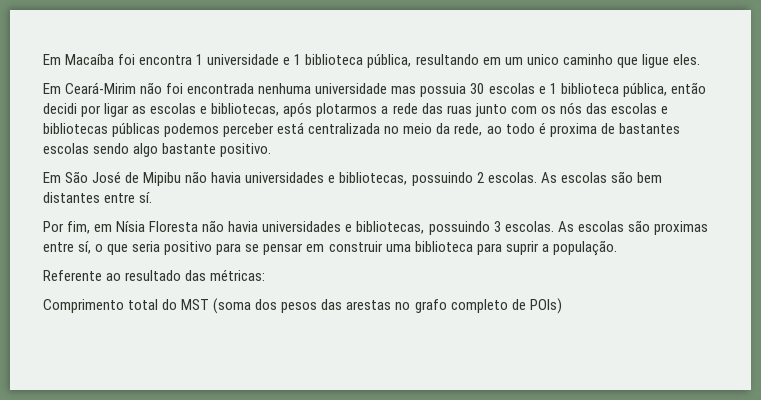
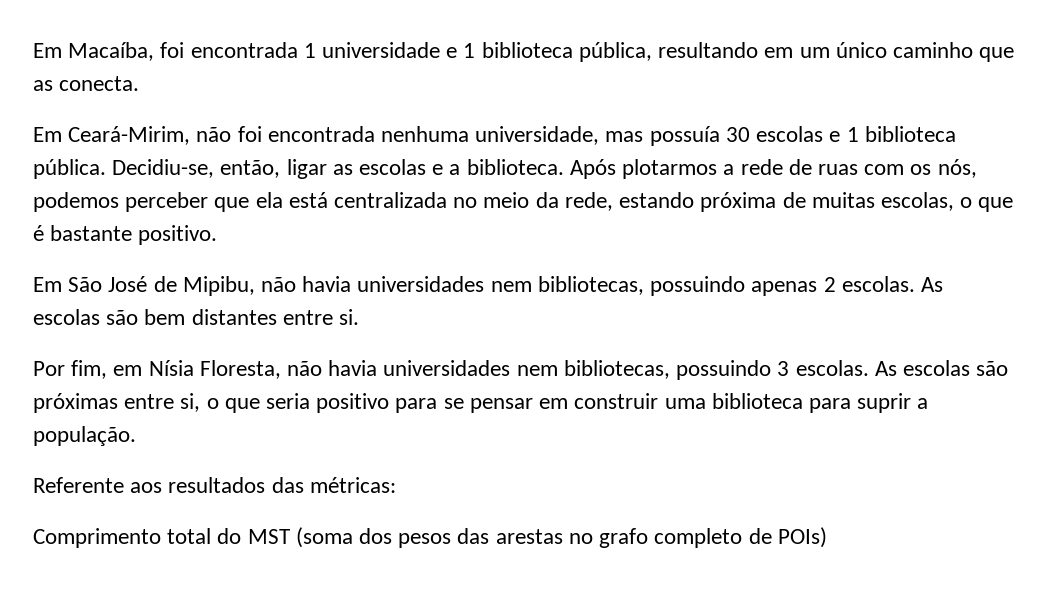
[43,54,193,65] Em Macaíba foi encontra -> [33,42,298,61] Em Macaíba, foi encontrada
[526,54,559,65] unico -> [835,42,887,58] único
[641,54,700,68] [43,82,137,94] ligue eles. // Em Ceará-Mirim -> [33,76,140,91] [33,126,191,145] as conecta. // Em Ceará-Mirim,
[315,83,467,97] universidade mas possuia -> [475,126,720,146] universidade, mas possuía
[622,82,706,97] [43,102,668,117] [43,123,275,137] pública, então decidi por ligar as escolas e bibliotecas, após plotarmos a rede das ruas junto com os nós das escolas e bibliotecas públicas podemos perceber -> [33,159,977,179] [33,192,283,212] pública. Decidiu-se, então, ligar as escolas e a biblioteca. Após plotarmos a rede de ruas com os nós, podemos perceber que ela
[486,122,680,137] [43,143,159,157] ao todo é proxima de bastantes escolas sendo algo -> [619,192,1014,212] [33,225,44,241] estando próxima de muitas escolas, o que é
[143,171,473,186] Mipibu não havia universidades e bibliotecas, possuindo -> [182,276,818,296] Mipibu, não havia universidades nem bibliotecas, possuindo apenas
[139,192,153,203] sí. -> [339,309,360,325] si.
[149,220,353,232] Floresta não havia universidades e -> [199,360,558,379] Floresta, não havia universidades nem
[653,221,708,235] [43,241,92,254] proximas entre sí, -> [33,393,201,413] próximas entre si,
[106,270,182,281] ao resultado -> [130,477,266,493] aos resultados

